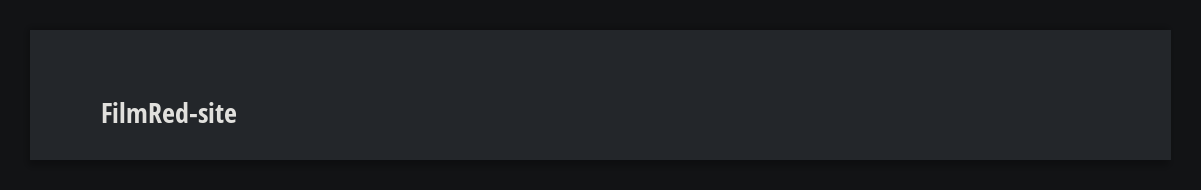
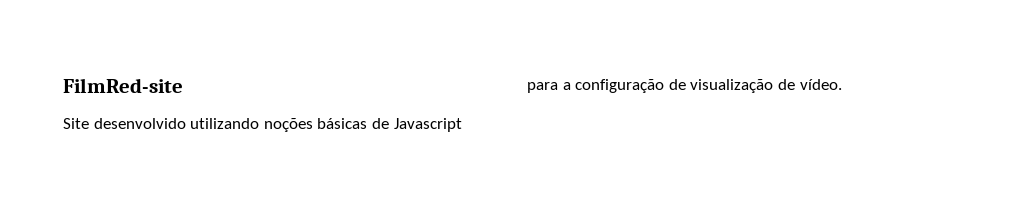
(237, 112) none -> [63,118,462,132] [527,79,842,93] // Site desenvolvido utilizando noções básicas de Javascript para a configuração de visualização de vídeo.

